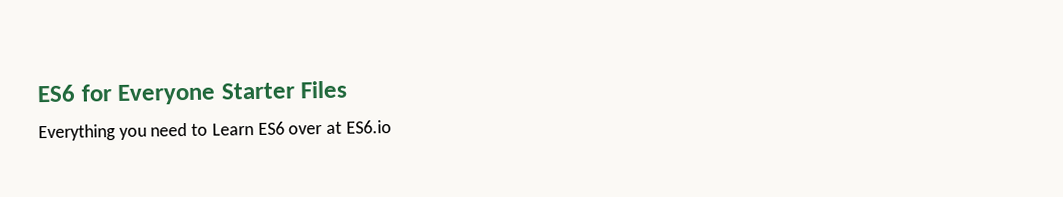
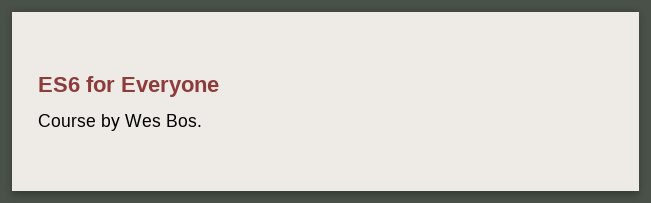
[220,80,348,100] [38,120,392,142] Starter Files // Everything you need to Learn ES6 over at ES6.io -> [38,114,202,131] // Course by Wes Bos.

